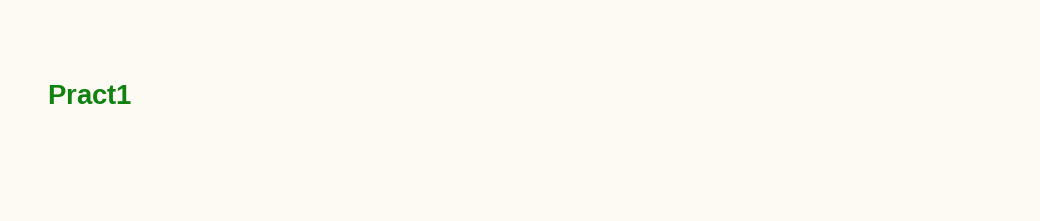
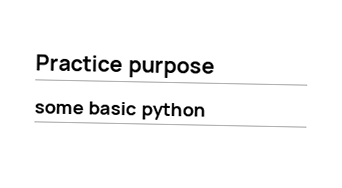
[48,85,131,104] Pract1 -> [35,54,215,79] [34,101,206,121] Practice purpose // some basic python

